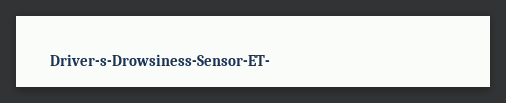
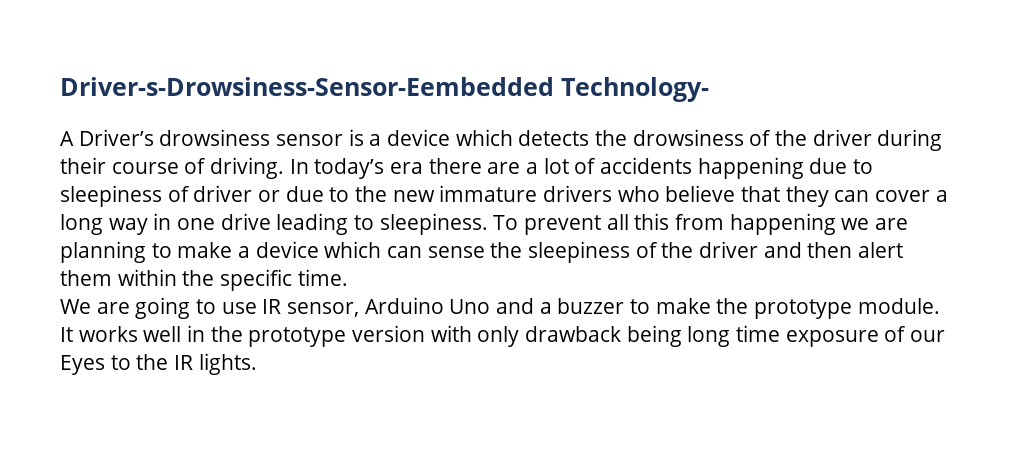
[50,54,270,66] Driver-s-Drowsiness-Sensor-ET- -> [60,77,709,102] [60,129,943,151] [60,157,874,179] [60,185,948,207] [60,213,909,235] [60,241,904,263] [60,269,348,291] [60,297,940,319] [60,325,946,347] [60,353,257,375] Driver-s-Drowsiness-Sensor-Eembedded Technology- // A Driver’s drowsiness sensor is a device which detects the drowsiness of the driver during their course of driving. In today’s era there are a lot of accidents happening due to sleepiness of driver or due to the new immature drivers who believe that they can cover a long way in one drive leading to sleepiness. To prevent all this from happening we are planning to make a device which can sense the sleepiness of the driver and then alert them within the specific time. // We are going to use IR sensor, Arduino Uno and a buzzer to make the prototype module. It works well in the prototype version with only drawback being long time exposure of our Eyes to the IR lights.

